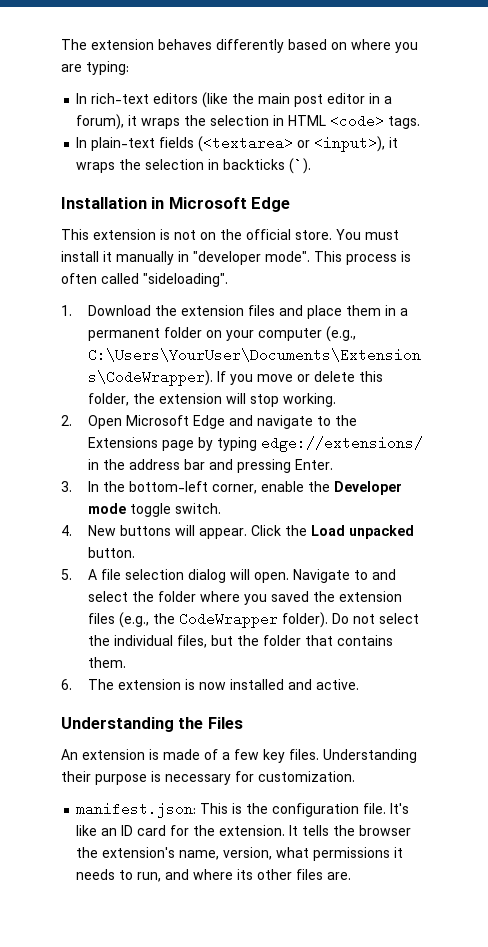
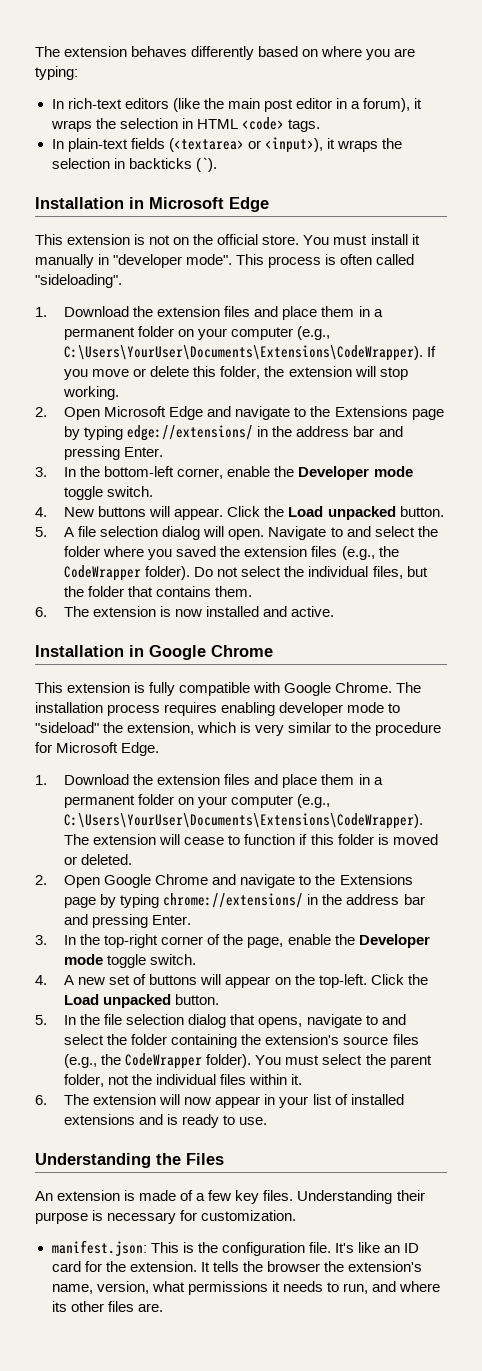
(360, 684) none -> [35,645,273,660] [35,682,422,696] [35,702,401,716] [35,722,442,736] [35,742,160,756] [35,774,383,788] [64,794,331,808] [64,813,424,829] [64,834,438,845] [64,854,133,865] [35,874,413,888] [64,893,425,908] [64,914,192,928] [35,934,430,948] [64,954,197,968] [35,974,428,988] [64,994,220,1008] [35,1014,406,1028] [64,1034,419,1048] [64,1053,432,1069] [64,1074,303,1087] [35,1094,404,1108] [64,1114,268,1128] // Installation in Google Chrome // This extension is fully compatible with Google Chrome. The installation process requires enabling developer mode to "sideload" the extension, which is very similar to the procedure for Microsoft Edge. // 1. Download the extension files and place them in a permanent folder on your computer (e.g., C:\Users\YourUser\Documents\Extensions\CodeWrapper). The extension will cease to function if this folder is moved or deleted. // 2. Open Google Chrome and navigate to the Extensions page by typing chrome://extensions/ in the address bar and pressing Enter. // 3. In the top-right corner of the page, enable the Developer mode toggle switch. // 4. A new set of buttons will appear on the top-left. Click the Load unpacked button. // 5. In the file selection dialog that opens, navigate to and select the folder containing the extension's source files (e.g., the CodeWrapper folder). You must select the parent folder, not the individual files within it. // 6. The extension will now appear in your list of installed extensions and is ready to use.

